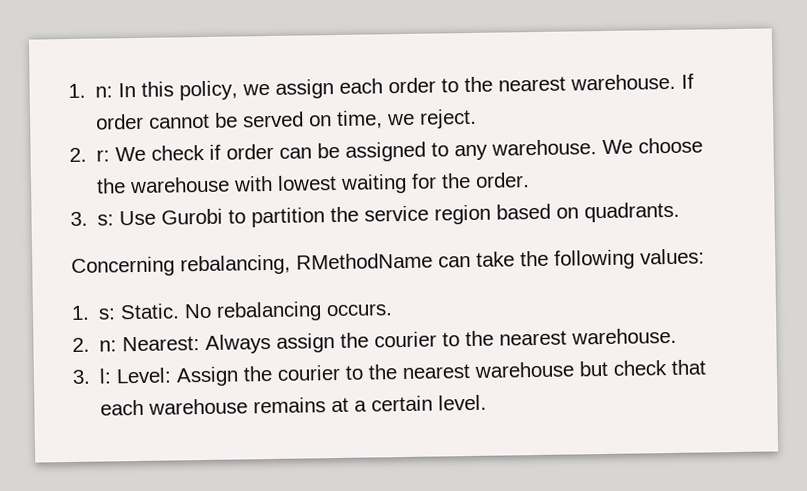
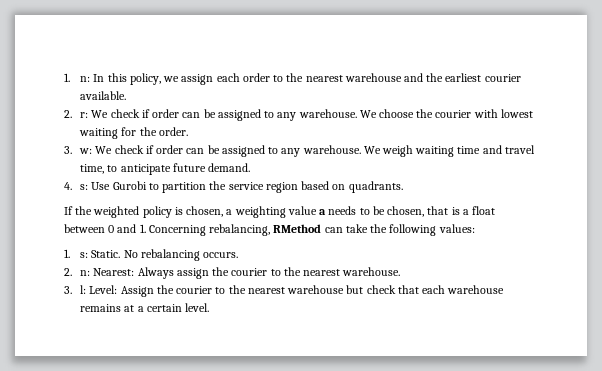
[570,73,695,91] [96,108,478,130] warehouse. If order cannot be served on time, we reject. -> [344,73,521,82] [80,91,127,100] warehouse and the earliest courier available.
[129,176,231,194] warehouse -> [435,110,472,118] courier
(88, 218) none -> [79,145,535,157] [80,163,251,175] [64,182,72,190] w: We check if order can be assigned to any warehouse. We weigh waiting time and travel time, to anticipate future demand. // 4.
(681, 212) none -> [64,206,496,218] [64,224,146,233] If the weighted policy is chosen, a weighting value a needs to be chosen, that is a float between 0 and 1.
[296,252,433,270] RMethodName -> [273,224,322,233] RMethod

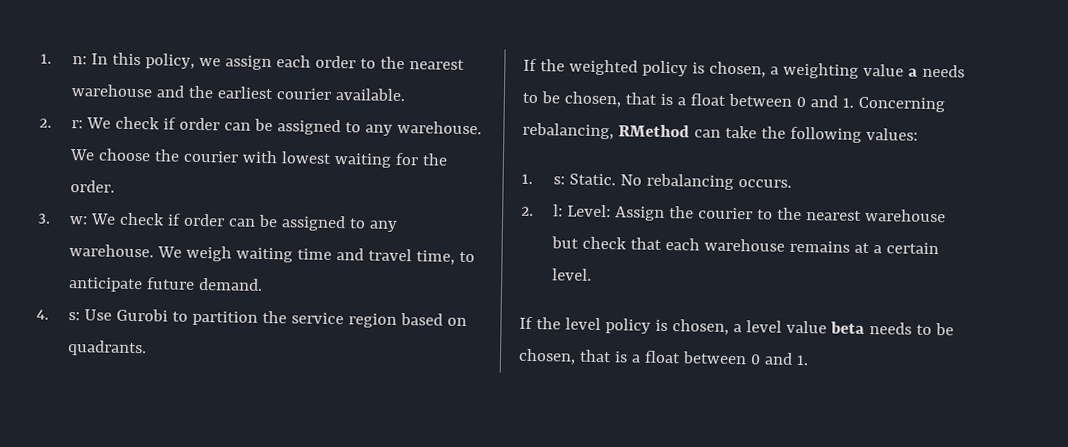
[80,267,401,279] [64,286,72,294] n: Nearest: Always assign the courier to the nearest warehouse. // 3. -> (534, 211) none
(210, 307) none -> [519,316,954,336] [518,348,809,366] // If the level policy is chosen, a level value beta needs to be chosen, that is a float between 0 and 1.

